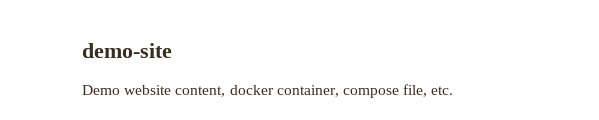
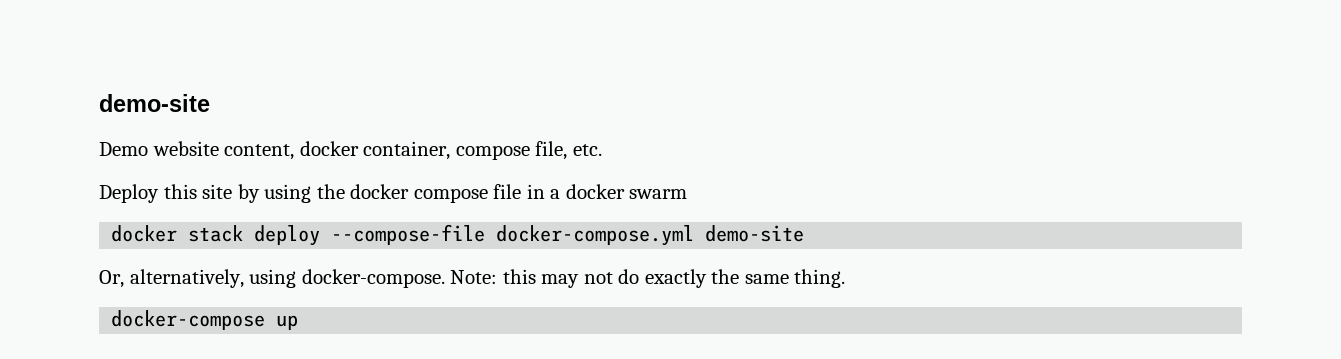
(454, 90) none -> [99,184,688,203] [111,224,805,246] [99,269,846,288] [111,310,299,330] // Deploy this site by using the docker compose file in a docker swarm // docker stack deploy --compose-file docker-compose.yml demo-site // Or, alternatively, using docker-compose. Note: this may not do exactly the same thing. // docker-compose up

